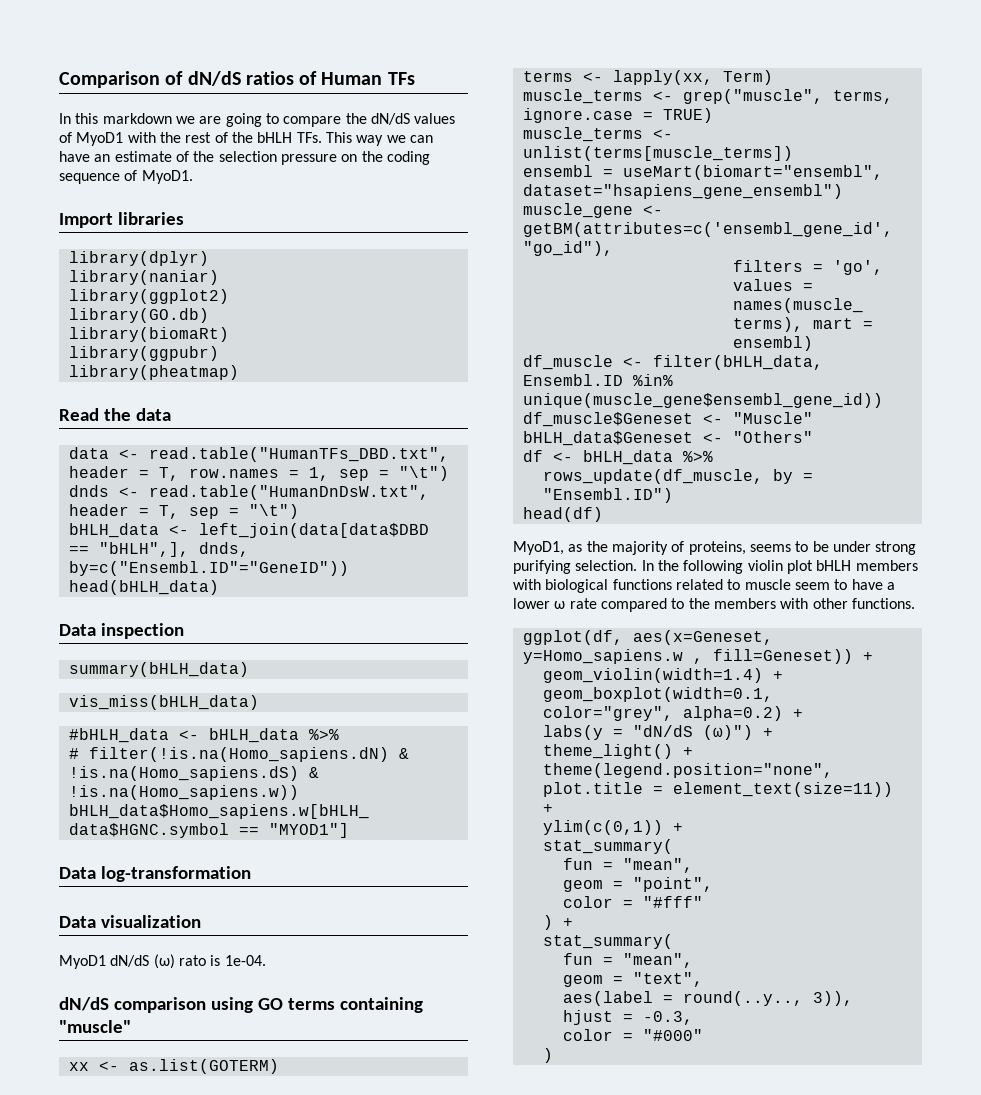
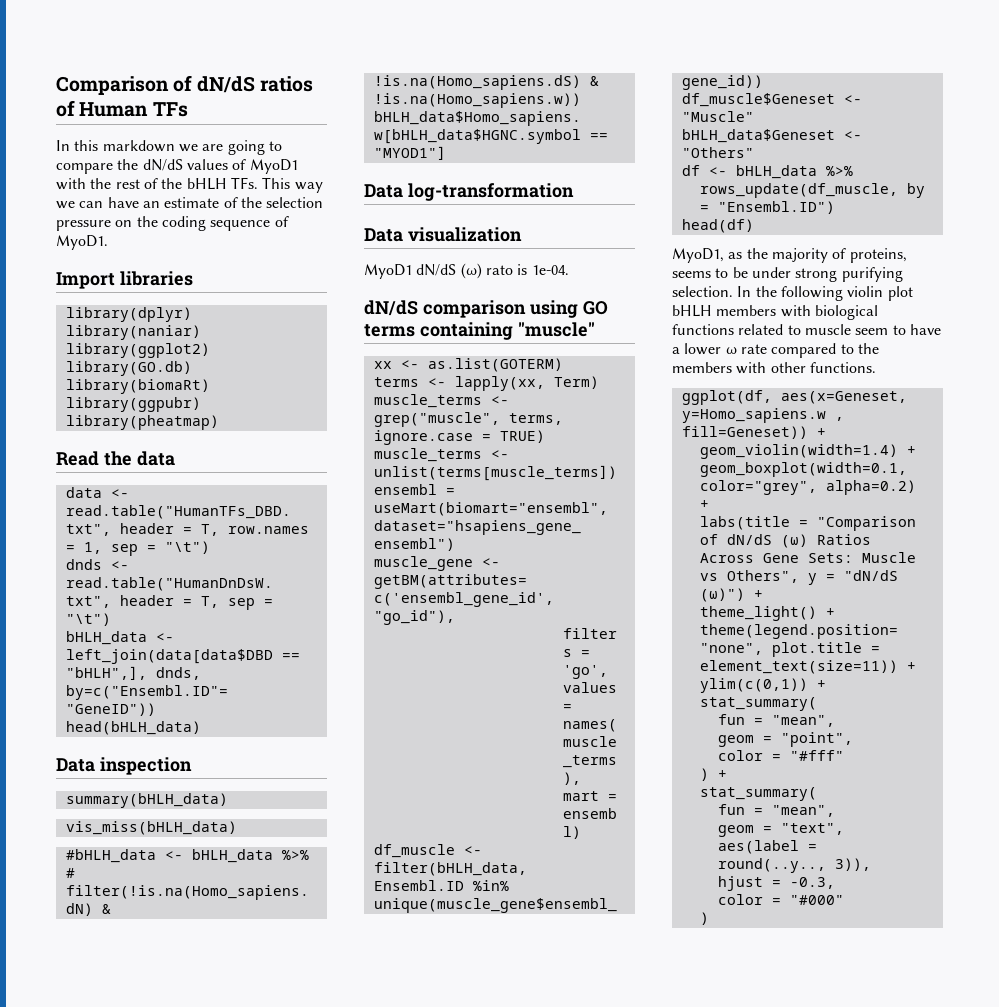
[542,725,603,740] labs(y -> [699,516,916,531] [699,534,871,548] [699,552,916,563] [699,570,817,585] labs(title = "Comparison of dN/dS (ω) Ratios Across Gene Sets: Muscle vs Others", y

